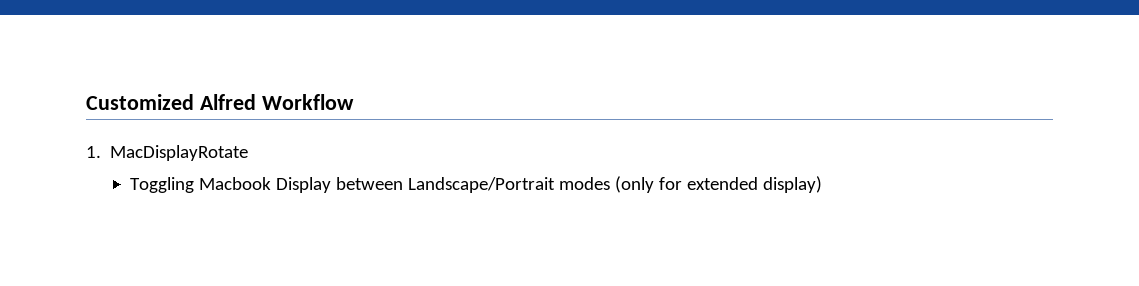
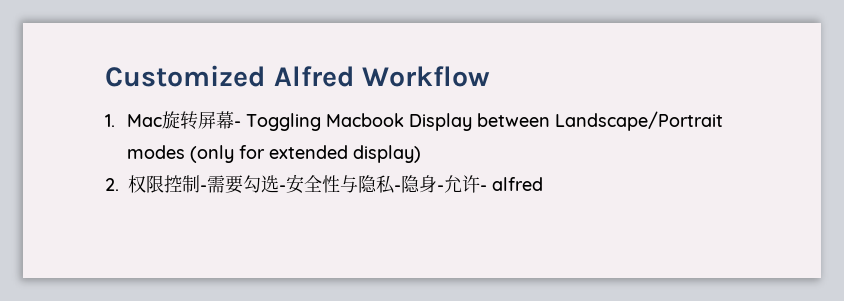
[110,145,249,161] MacDisplayRotate // -> [126,111,241,130] Mac旋转屏幕-
(822, 184) none -> [105,174,543,194] // 2.权限控制-需要勾选-安全性与隐私-隐身-允许- alfred

